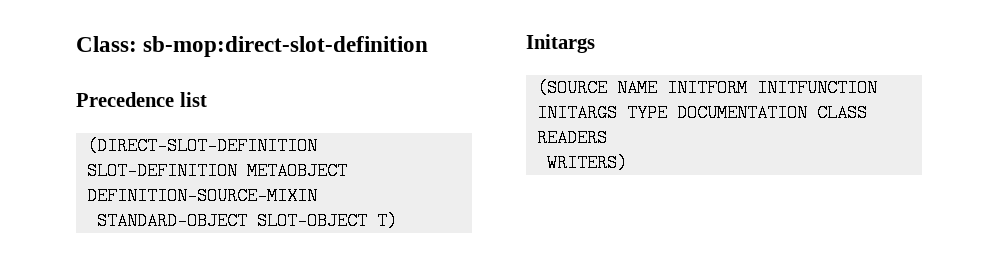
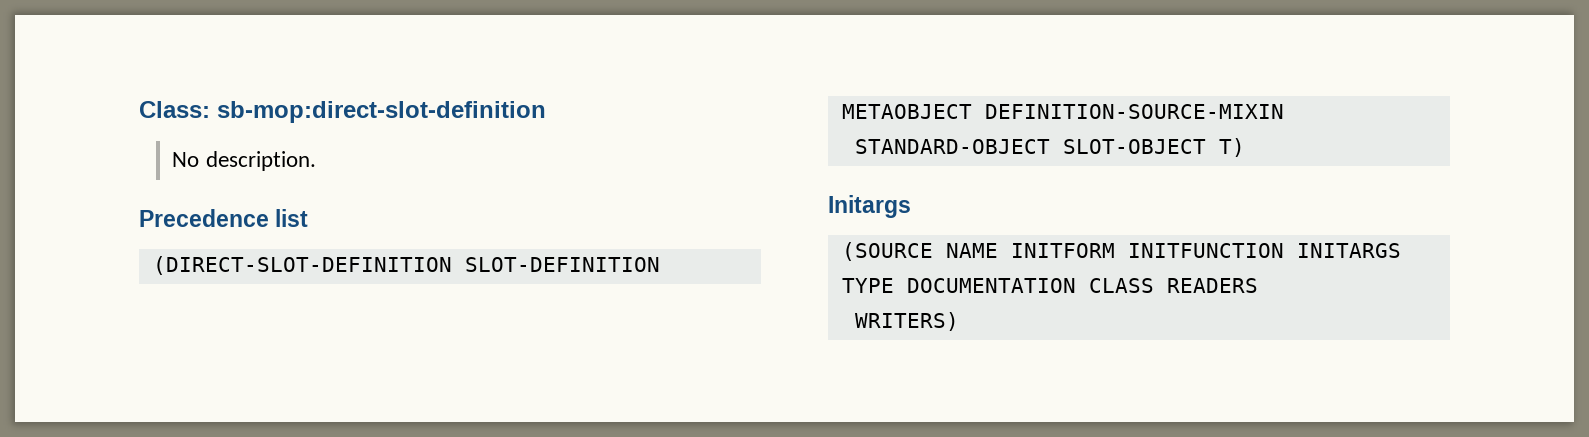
(429, 46) none -> [172,151,316,171] // No description.

